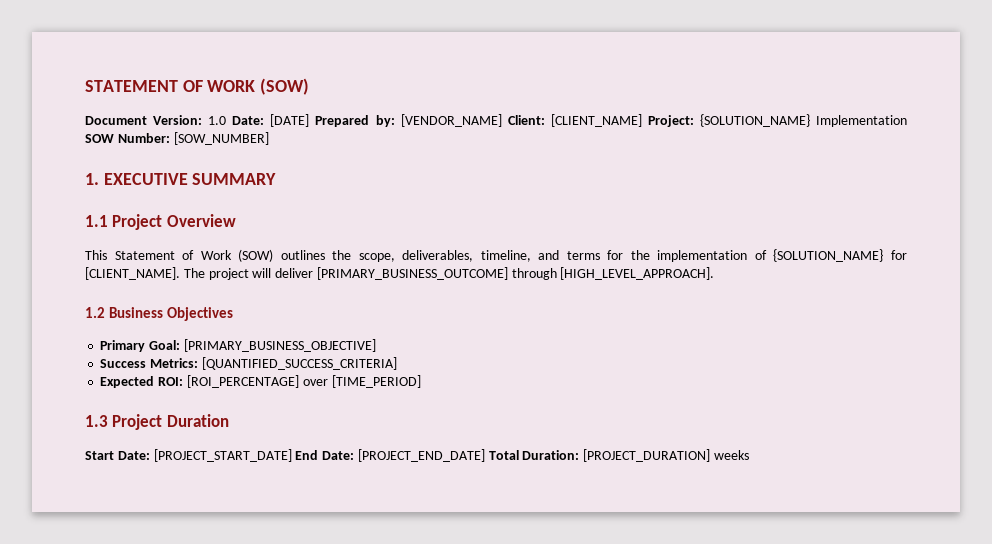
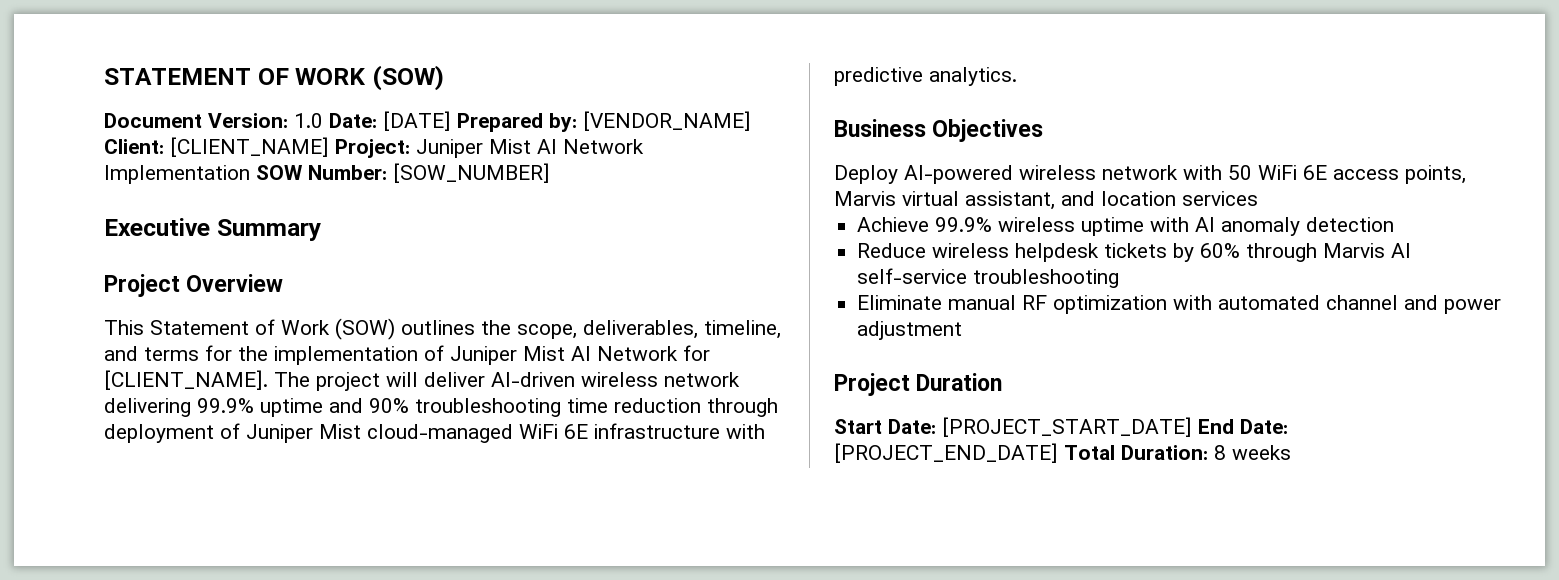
[699,114,810,127] {SOLUTION_NAME} -> [416,139,644,158] Juniper Mist AI Network
[85,173,277,185] [85,215,108,227] 1. EXECUTIVE SUMMARY // 1.1 -> [104,218,321,241] Executive Summary //
[773,249,884,262] {SOLUTION_NAME} -> [450,346,678,365] Juniper Mist AI Network
[316,267,715,280] [85,307,234,321] [100,339,376,352] [100,357,397,370] [100,375,421,388] [85,415,108,427] [PRIMARY_BUSINESS_OUTCOME] through [HIGH_LEVEL_APPROACH]. // 1.2 Business Objectives // Primary Goal: [PRIMARY_BUSINESS_OBJECTIVE] // Success Metrics: [QUANTIFIED_SUCCESS_CRITERIA] // Expected ROI: [ROI_PERCENTAGE] over [TIME_PERIOD] // 1.3 -> [491,372,740,387] [104,398,778,417] [104,423,765,443] [834,67,1017,86] [834,119,1044,142] [834,165,1466,184] [834,191,1258,210] [857,217,1395,236] [857,243,1412,262] [857,268,1120,288] [857,295,1502,314] [857,321,963,340] AI-driven wireless network delivering 99.9% uptime and 90% troubleshooting time reduction through deployment of Juniper Mist cloud-managed WiFi 6E infrastructure with predictive analytics. // Business Objectives // Deploy AI-powered wireless network with 50 WiFi 6E access points, Marvis virtual assistant, and location services // Achieve 99.9% wireless uptime with AI anomaly detection // Reduce wireless helpdesk tickets by 60% through Marvis AI self-service troubleshooting // Eliminate manual RF optimization with automated channel and power adjustment //
[583,449,711,462] [PROJECT_DURATION] -> [1214,445,1226,460] 8

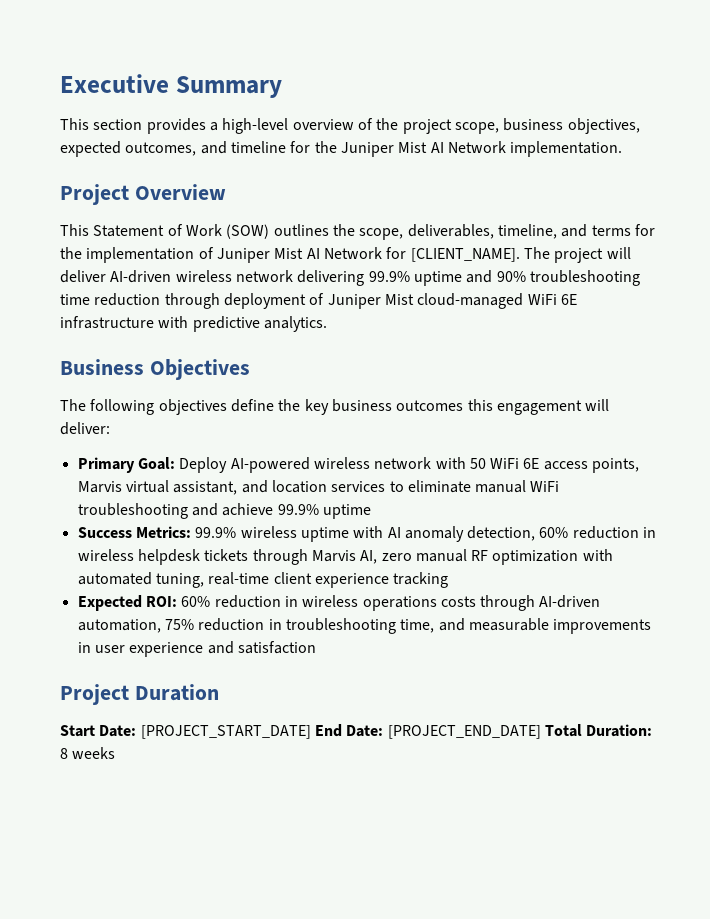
[104,65,444,91] [104,111,751,132] [104,137,644,158] [104,163,550,184] [104,218,321,241] STATEMENT OF WORK (SOW) // Document Version: 1.0 Date: [DATE] Prepared by: [VENDOR_NAME] Client: [CLIENT_NAME] Project: Juniper Mist AI Network Implementation SOW Number: [SOW_NUMBER] // Executive Summary -> [60,74,282,98] [60,118,640,134] [60,141,623,157] Executive Summary // This section provides a high-level overview of the project scope, business objectives, expected outcomes, and timeline for the Juniper Mist AI Network implementation.
(1044, 130) none -> [60,399,610,415] [60,422,110,435] [77,457,175,473] The following objectives define the key business outcomes this engagement will deliver: // Primary Goal:
[857,217,930,232] // Achieve -> [389,480,560,493] [77,503,371,519] [77,526,191,538] to eliminate manual WiFi troubleshooting and achieve 99.9% uptime // Success Metrics:
[1306,217,1395,232] [857,243,1412,262] [857,268,1120,288] [857,295,943,310] detection // Reduce wireless helpdesk tickets by 60% through Marvis AI self-service troubleshooting // Eliminate -> [467,526,657,541] [77,549,412,565] detection, 60% reduction in wireless helpdesk tickets through Marvis AI, zero
[1326,295,1502,314] [857,321,963,340] channel and power adjustment -> [155,572,449,588] [77,595,601,611] [77,618,652,634] [77,641,316,657] tuning, real-time client experience tracking // Expected ROI: 60% reduction in wireless operations costs through AI-driven automation, 75% reduction in troubleshooting time, and measurable improvements in user experience and satisfaction

